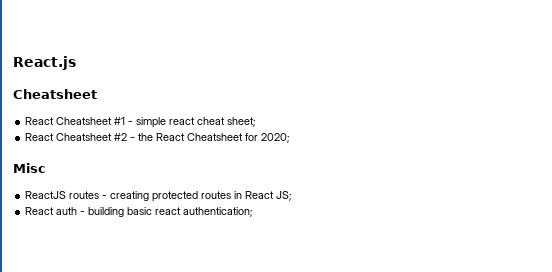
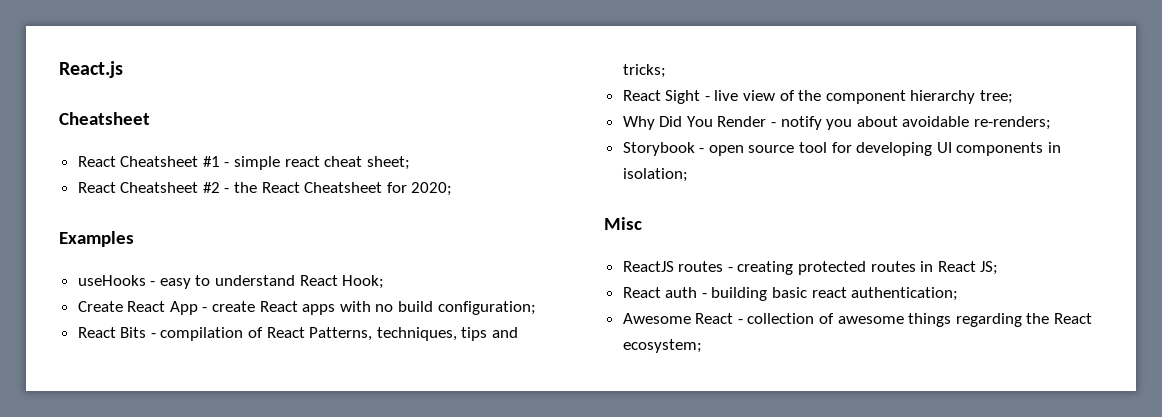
(290, 138) none -> [59,231,134,247] [77,275,385,289] [77,301,536,315] [77,327,519,341] [622,64,666,78] [622,90,1014,104] [622,116,1052,130] [622,142,1062,156] [622,168,688,182] // Examples // useHooks - easy to understand React Hook; // Create React App - create React apps with no build configuration; // React Bits - compilation of React Patterns, techniques, tips and tricks; // React Sight - live view of the component hierarchy tree; // Why Did You Render - notify you about avoidable re-renders; // Storybook - open source tool for developing UI components in isolation;
(253, 212) none -> [622,313,1093,327] [622,339,702,353] // Awesome React - collection of awesome things regarding the React ecosystem;

